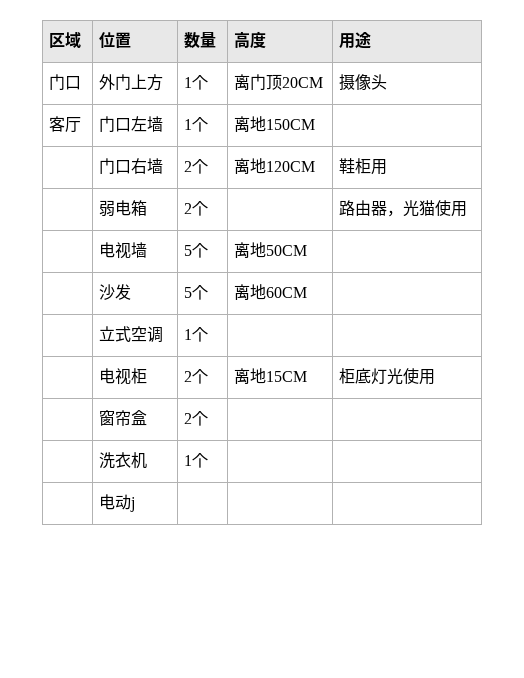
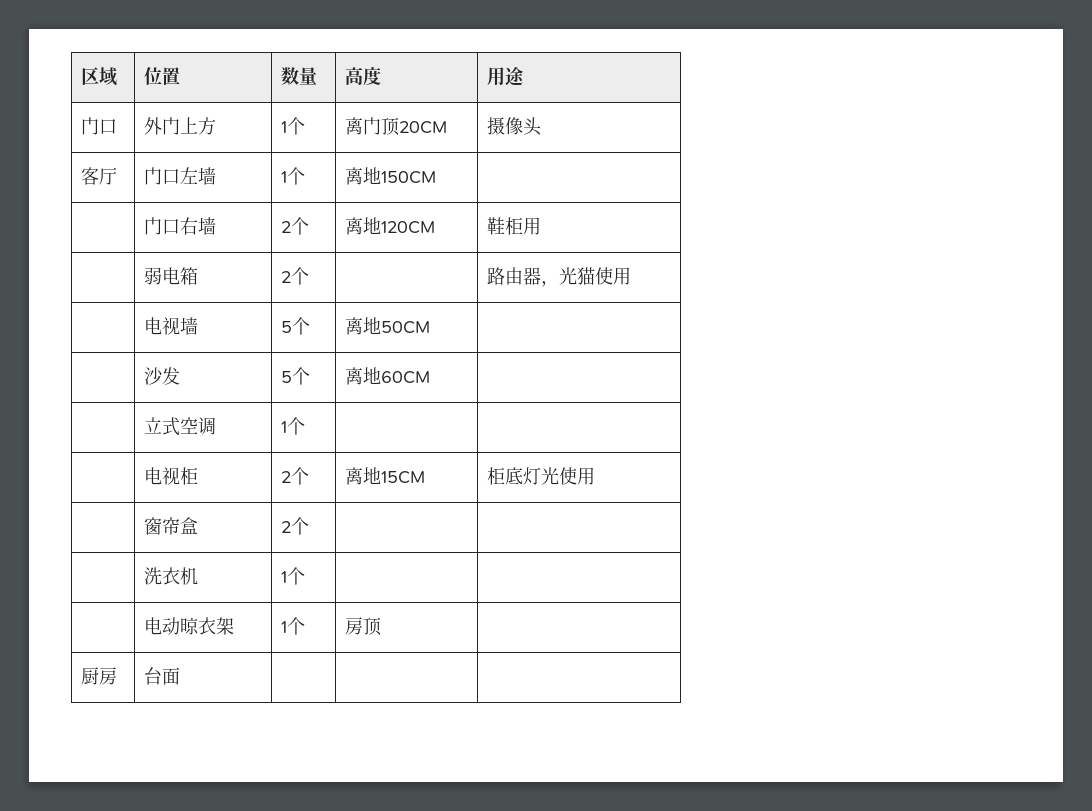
[129,497,135,512] j -> [180,617,235,635] [281,617,306,635] [345,617,383,636] [81,667,118,685] [144,667,181,685] 晾衣架 | 1个 | 房顶 | // 厨房 | 台面

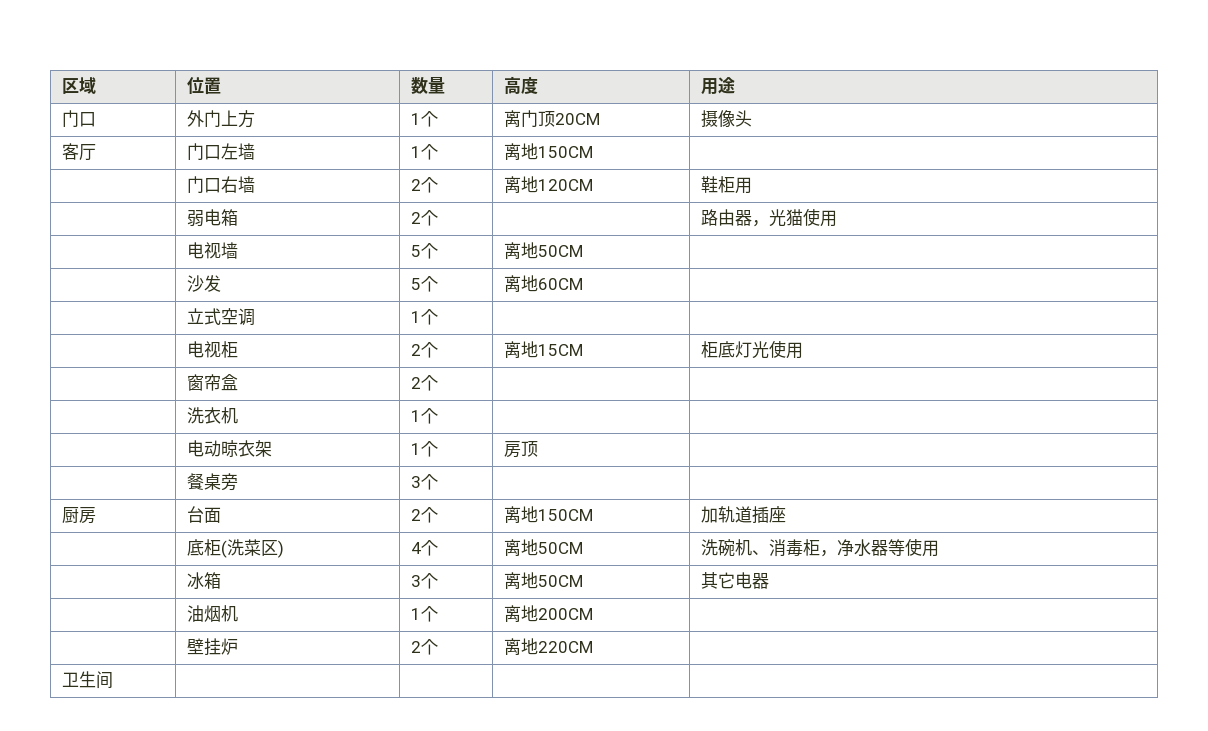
(383, 626) none -> [187,473,239,491] [411,474,439,490] // | 餐桌旁 | 3个 | |
(181, 676) none -> [411,507,439,523] [504,506,594,523] [701,506,787,524] [187,539,285,558] [411,540,439,556] [504,539,584,556] [701,538,940,557] [187,572,222,589] [411,573,439,589] [504,572,584,589] [701,572,770,589] [187,605,239,622] [411,606,439,622] [504,605,594,622] [187,638,239,655] [411,639,439,655] [504,638,594,655] [62,671,114,689] | 2个 | 离地150CM | 加轨道插座 // | 底柜(洗菜区) | 4个 | 离地50CM | 洗碗机、消毒柜，净水器等使用 // | 冰箱 | 3个 | 离地50CM | 其它电器 // | 油烟机 | 1个 | 离地200CM | // | 壁挂炉 | 2个 | 离地220CM | // 卫生间 |

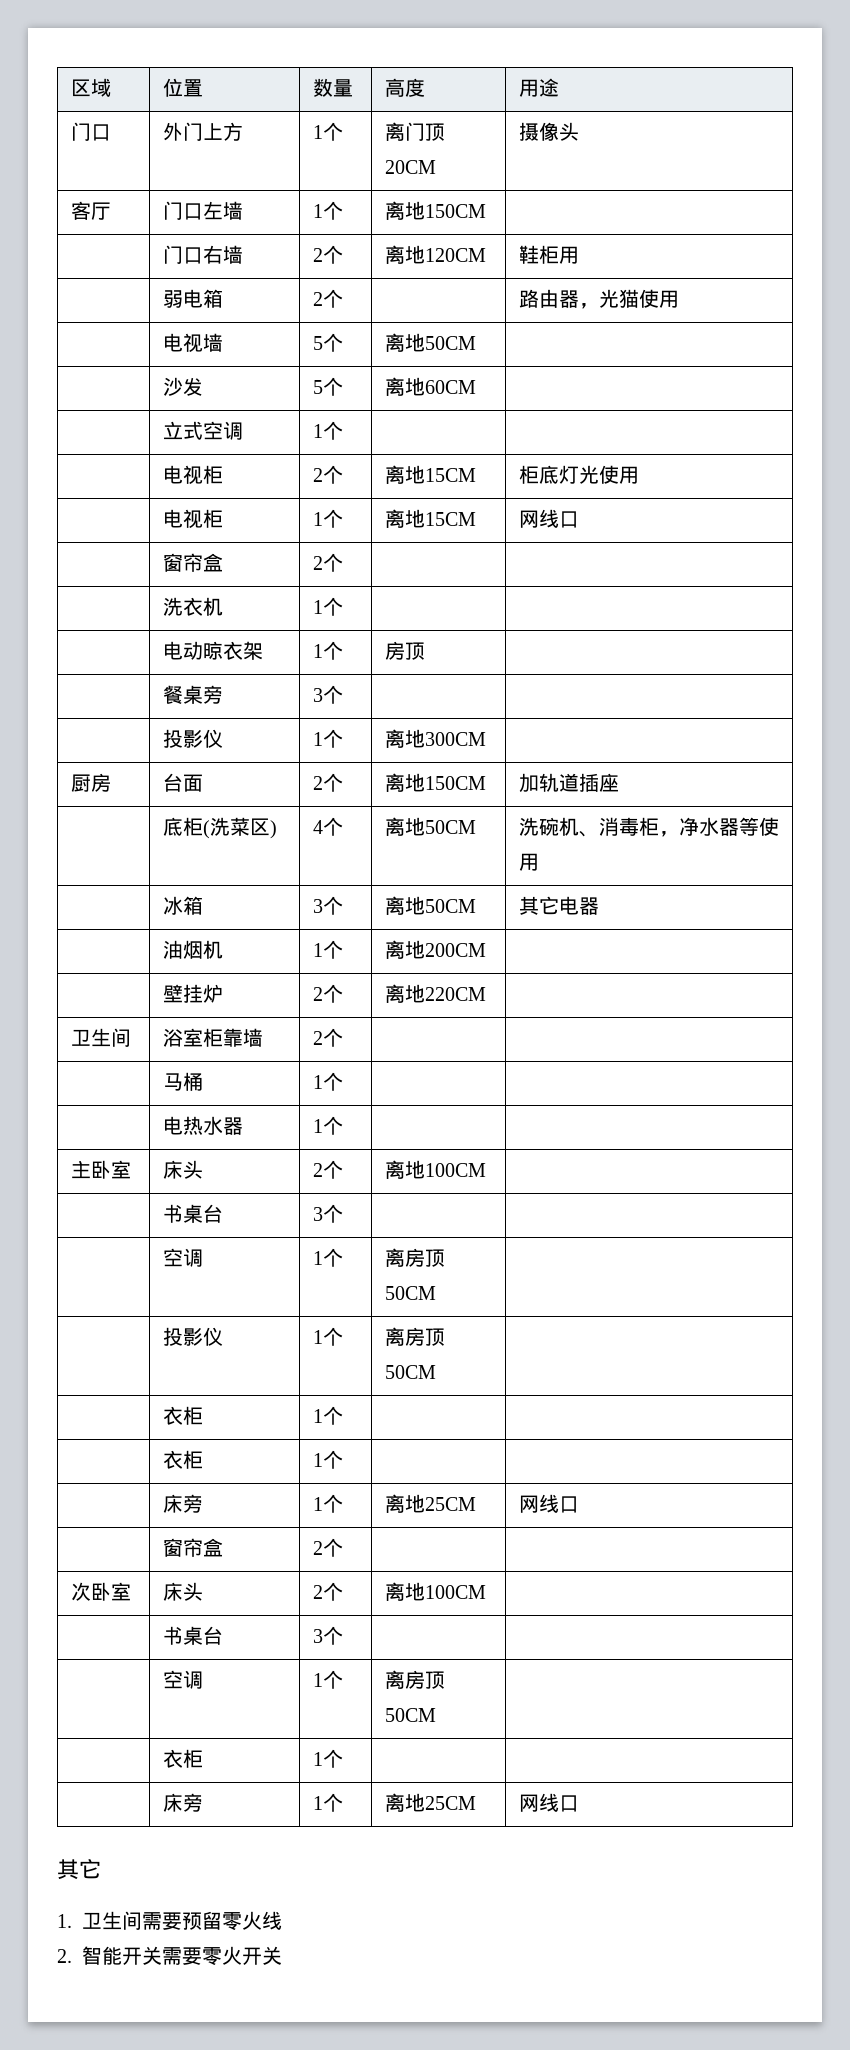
(804, 350) none -> [162,509,223,529] [312,509,343,528] [384,509,476,528] [518,509,579,528] // | 电视柜 | 1个 | 离地15CM | 网线口
(439, 482) none -> [162,729,223,748] [312,729,343,748] [384,729,486,748] // | 投影仪 | 1个 | 离地300CM |
(114, 680) | | | -> [162,1028,263,1047] [312,1028,343,1047] [162,1072,203,1091] [312,1072,343,1091] [162,1116,243,1135] [312,1116,343,1135] [70,1160,131,1179] [162,1160,203,1179] [312,1160,343,1179] [384,1160,486,1179] [162,1204,223,1223] [312,1204,343,1223] [162,1248,203,1267] [312,1248,343,1267] [384,1248,445,1267] [384,1286,436,1300] [162,1327,223,1346] [312,1327,343,1346] [384,1327,445,1346] [384,1365,436,1379] [162,1406,203,1425] [312,1406,343,1425] [162,1450,203,1469] [312,1450,343,1469] [162,1494,203,1513] [312,1494,343,1513] [384,1494,476,1513] [518,1494,579,1513] [162,1538,223,1557] [312,1538,343,1557] [70,1582,131,1601] [162,1582,203,1601] [312,1582,343,1601] [384,1582,486,1601] [162,1626,223,1645] [312,1626,343,1645] [162,1670,203,1689] [312,1670,343,1689] [384,1670,445,1689] [384,1708,436,1722] [162,1749,203,1768] [312,1749,343,1768] [162,1793,203,1812] [312,1793,343,1812] [384,1793,476,1812] [518,1793,579,1812] [57,1859,101,1880] [57,1911,283,1931] [57,1946,283,1966] 浴室柜靠墙 | 2个 | | // | 马桶 | 1个 | | // | 电热水器 | 1个 | | // 主卧室 | 床头 | 2个 | 离地100CM | // | 书桌台 | 3个 | | // | 空调 | 1个 | 离房顶50CM | // | 投影仪 | 1个 | 离房顶50CM | // | 衣柜 | 1个 | | // | 衣柜 | 1个 | | // | 床旁 | 1个 | 离地25CM | 网线口 // | 窗帘盒 | 2个 | | // 次卧室 | 床头 | 2个 | 离地100CM | // | 书桌台 | 3个 | | // | 空调 | 1个 | 离房顶50CM | // | 衣柜 | 1个 | | // | 床旁 | 1个 | 离地25CM | 网线口 // 其它 // 1.卫生间需要预留零火线 // 2.智能开关需要零火开关

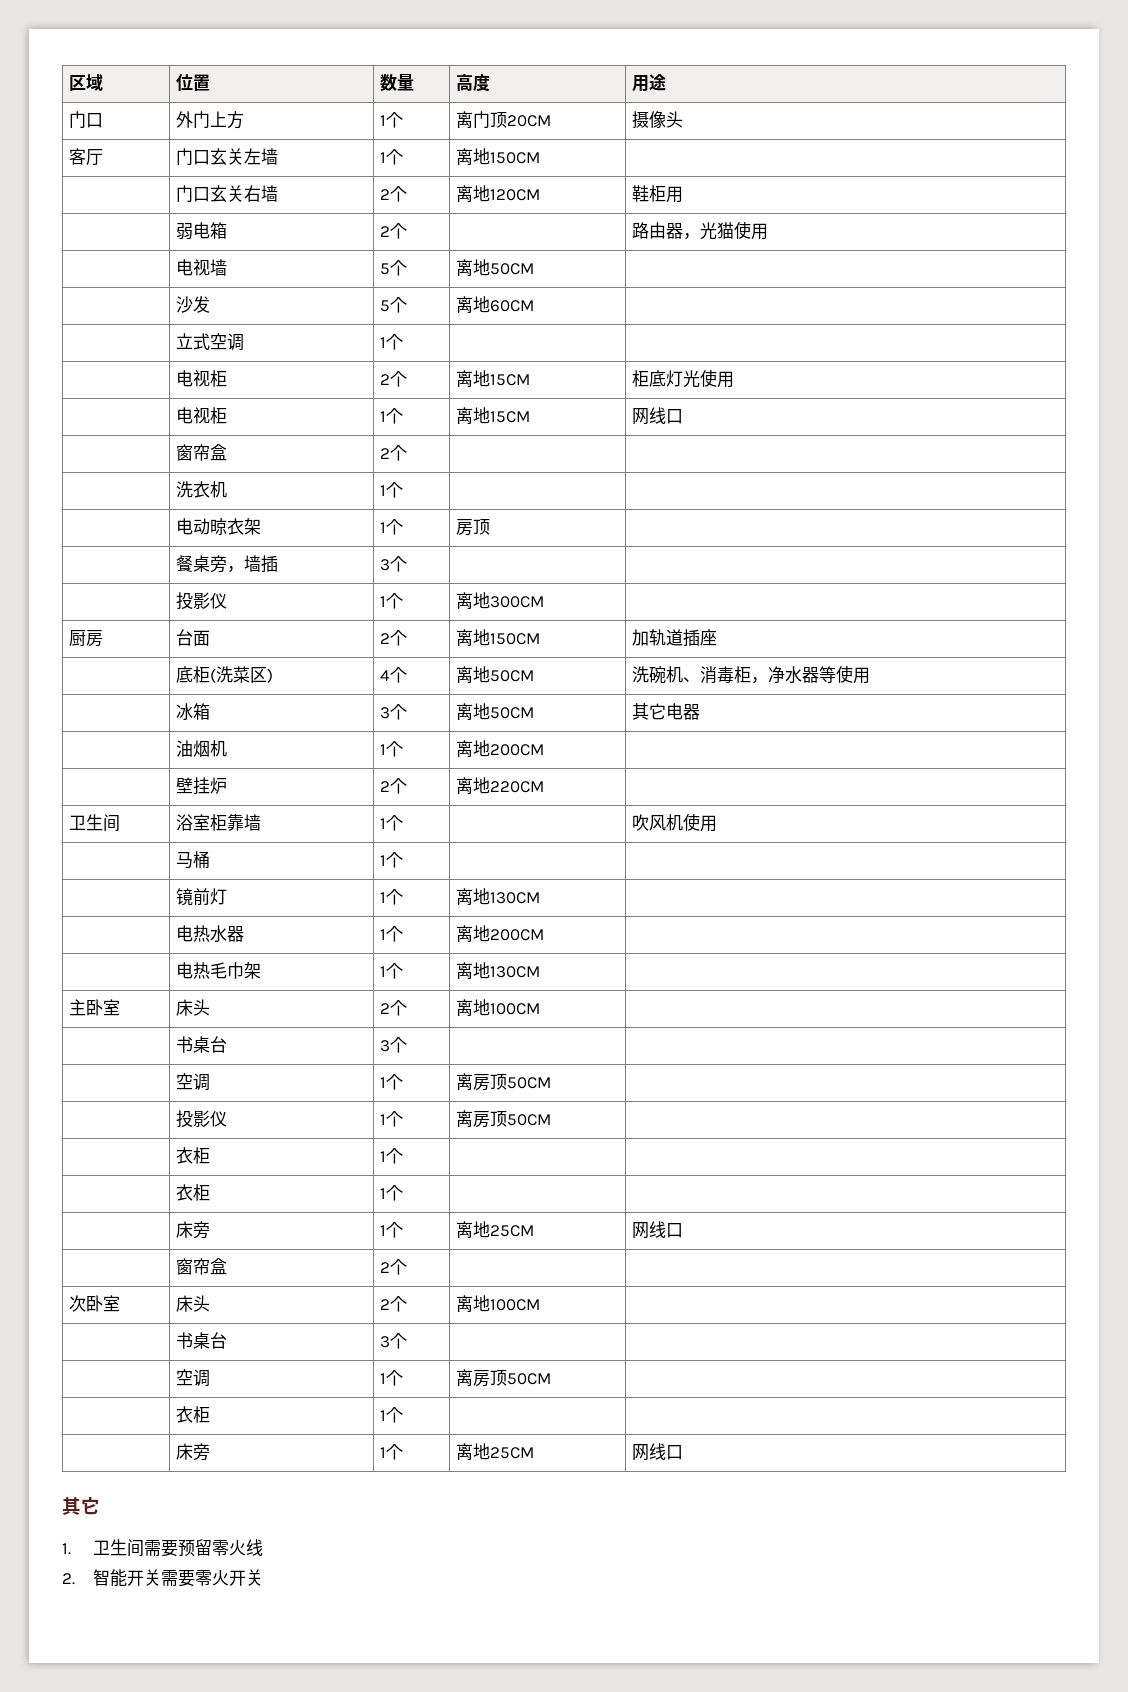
(203, 211) none -> [210,148,245,165] 玄关
(203, 255) none -> [210,185,245,202] 玄关
(223, 694) none -> [227,555,279,573] ，墙插
[312,1028,343,1047] 2个 | | -> [380,815,404,831] [632,813,718,832] 1个 | | 吹风机使用
(343, 1081) none -> [176,888,228,906] [380,889,404,905] [456,888,541,905] // | 镜前灯 | 1个 | 离地130CM |
(343, 1125) none -> [456,925,545,942] [176,962,262,979] [380,963,404,979] [456,962,541,979] 离地200CM | // | 电热毛巾架 | 1个 | 离地130CM

